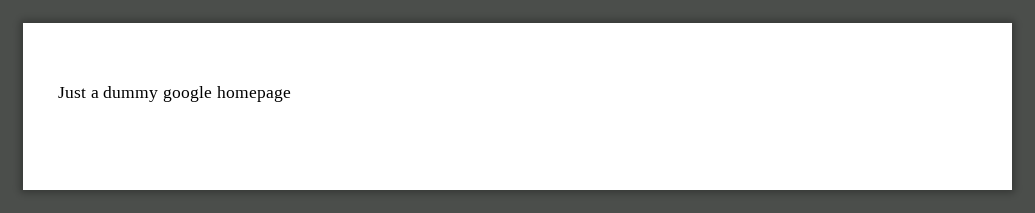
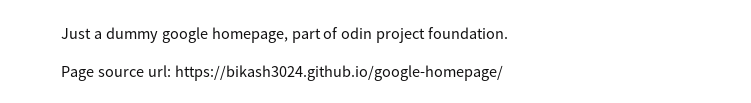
[216,86,291,102] homepage -> [211,27,509,43] [61,65,503,81] homepage, part of odin project foundation. // Page source url: https://bikash3024.github.io/google-homepage/

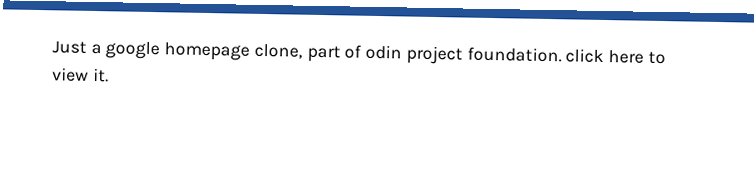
[105,27,288,43] dummy google homepage, -> [105,41,303,61] google homepage clone,
[61,65,503,81] // Page source url: https://bikash3024.github.io/google-homepage/ -> [565,48,666,65] [52,67,109,83] click here to view it.

